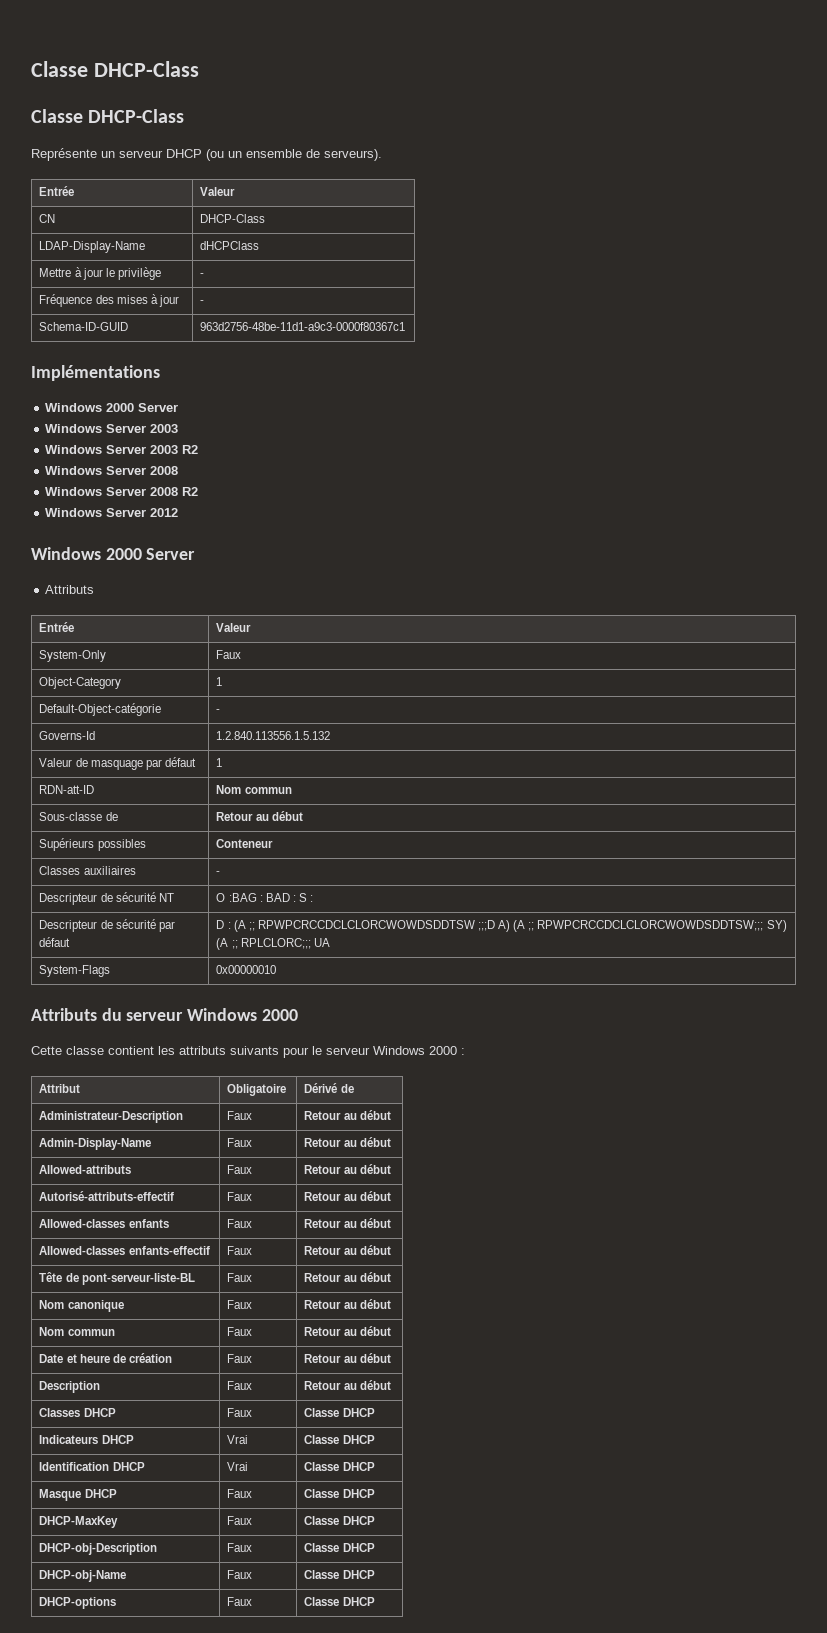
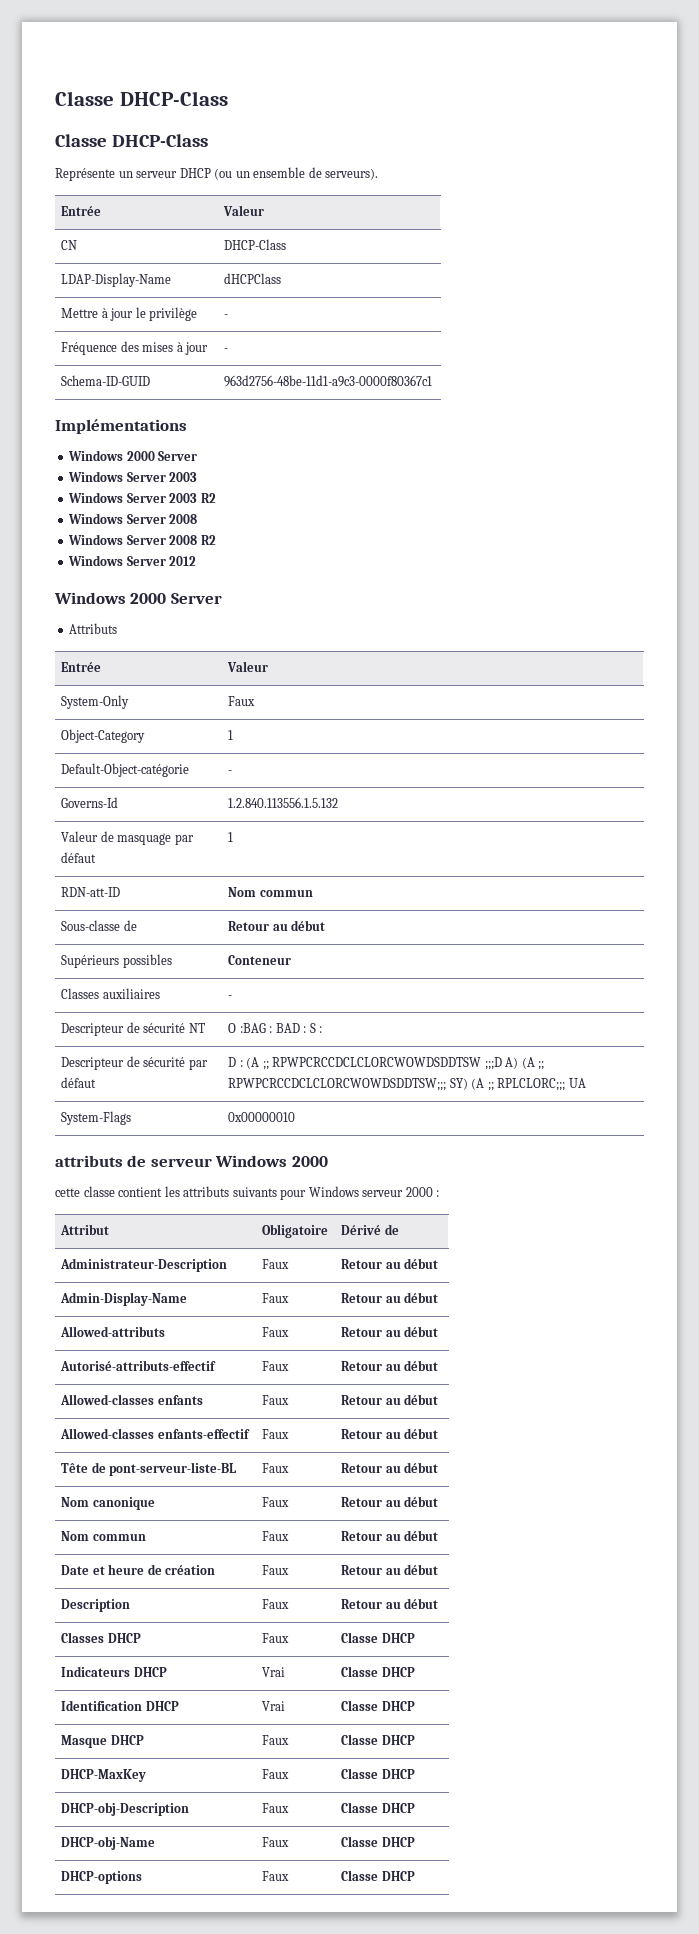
[31,1008,122,1021] Attributs du -> [55,1155,147,1167] attributs de
[31,1046,62,1055] Cette -> [55,1188,80,1197] cette
[312,1046,425,1055] le serveur Windows -> [308,1186,404,1197] Windows serveur

